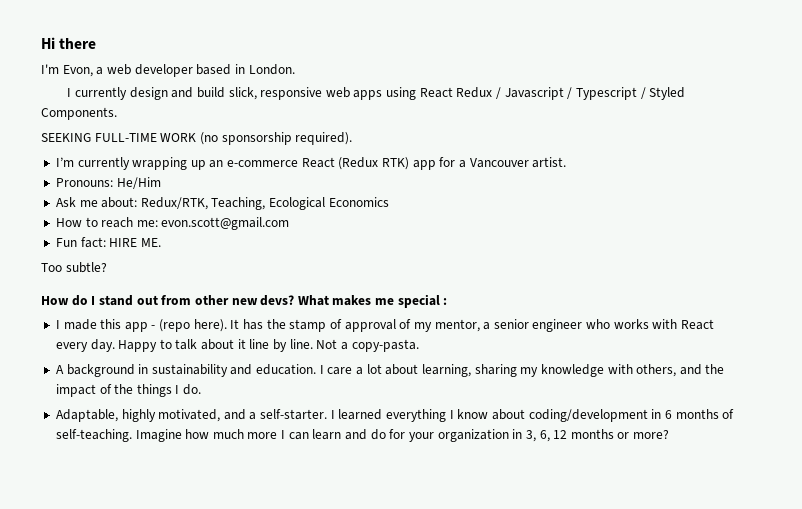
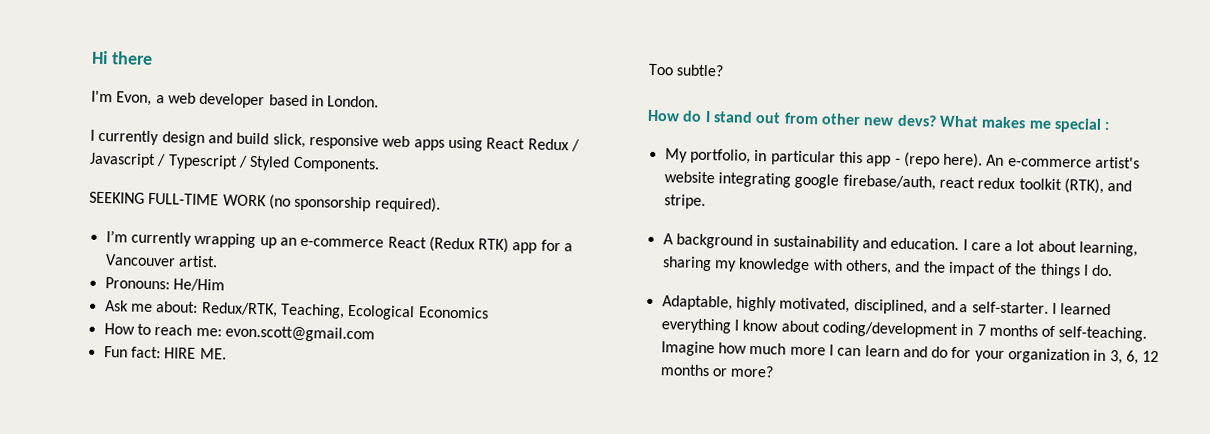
[55,319,97,330] I made -> [664,148,836,166] My portfolio, in particular
[230,319,715,332] [55,339,419,352] It has the stamp of approval of my mentor, a senior engineer who works with React every day. Happy to talk about it line by line. Not a copy-pasta. -> [986,154,1141,169] [663,171,1133,194] [663,194,706,209] An e-commerce artist's website integrating google firebase/auth, react redux toolkit (RTK), and stripe.
(221, 415) none -> [853,298,928,315] disciplined,
[664,410,672,419] 6 -> [976,324,986,336] 7

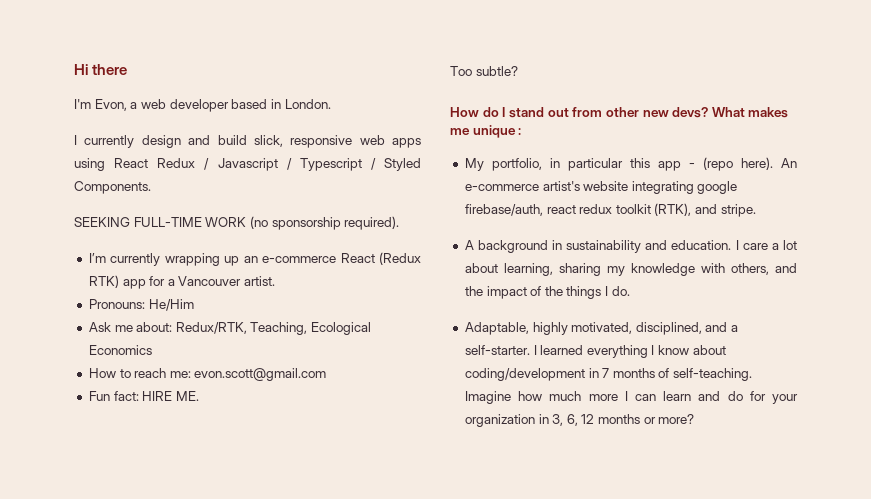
[1053,117,1102,133] special -> [472,125,516,138] unique

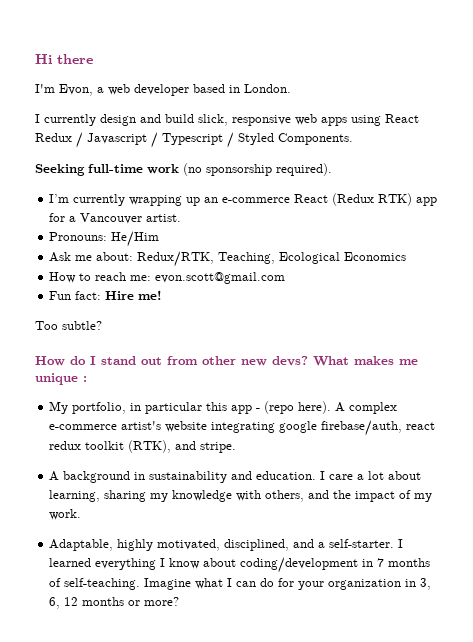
[74,217,247,227] SEEKING FULL-TIME WORK -> [35,164,179,176] Seeking full-time work
[142,391,199,401] HIRE ME. -> [105,290,163,300] Hire me!
[780,158,797,168] An -> [335,402,398,414] A complex
[544,286,630,299] the things I do. -> [414,493,433,502] [49,509,82,520] my work.
[518,391,721,401] how much more I can learn and -> [195,578,257,589] what I can

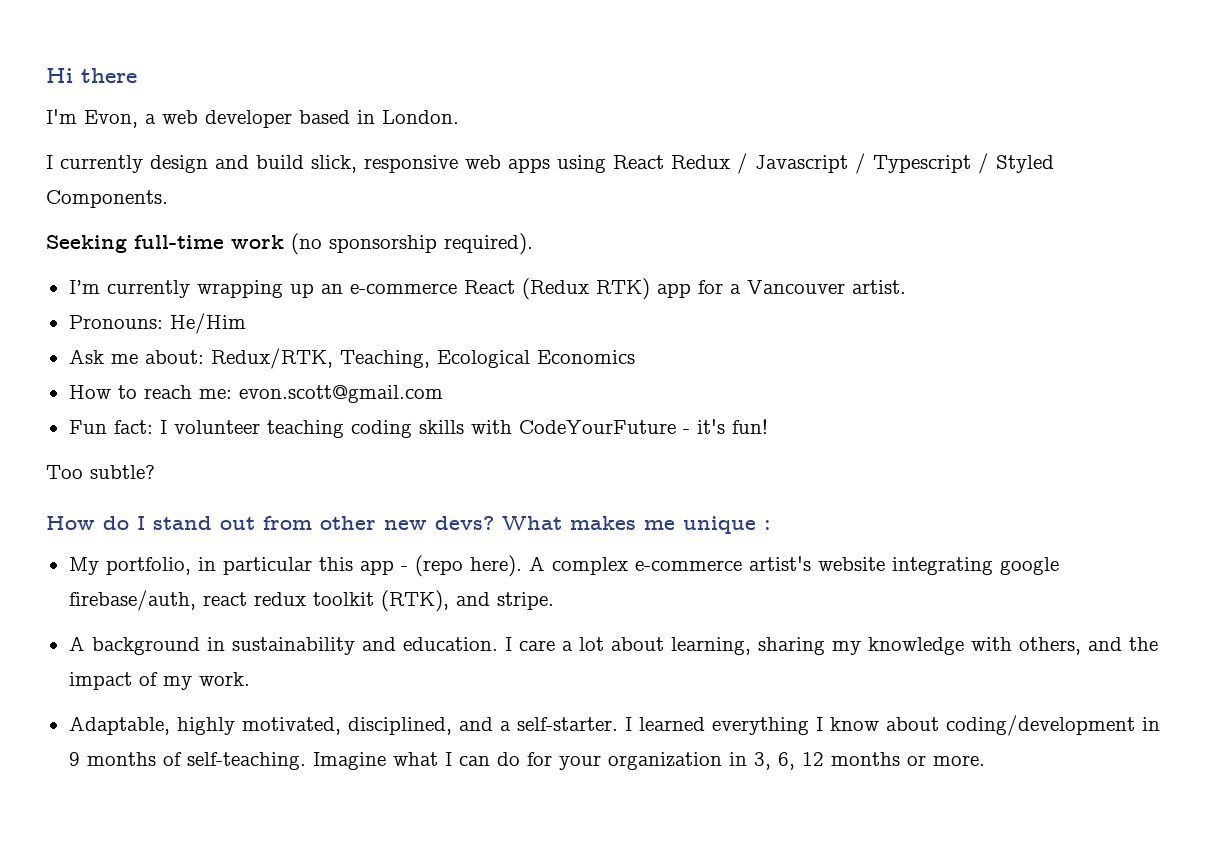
[105,290,163,300] Hire me! -> [159,419,768,438] I volunteer teaching coding skills with CodeYourFuture - it's fun!
[377,558,385,567] 7 -> [68,752,80,766] 9
[144,597,180,606] more? -> [932,755,985,766] more.

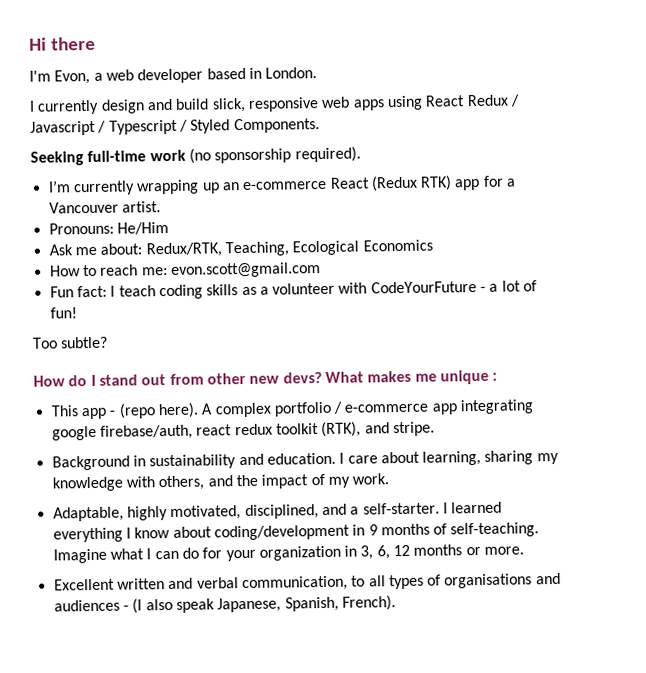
[173,419,725,438] volunteer teaching coding skills with CodeYourFuture - it's -> [118,280,538,300] teach coding skills as a volunteer with CodeYourFuture - a lot of
[68,557,353,575] My portfolio, in particular this -> [50,405,79,417] This
[634,556,885,571] e-commerce artist's website -> [273,401,458,417] portfolio / e-commerce app
[68,636,200,655] A background -> [51,455,130,471] Background
[561,637,604,651] a lot -> (378, 459) none
(985, 760) none -> [53,572,561,592] [53,595,396,614] // Excellent written and verbal communication, to all types of organisations and audiences - (I also speak Japanese, Spanish, French).

